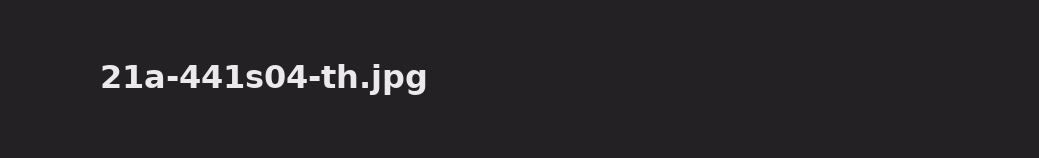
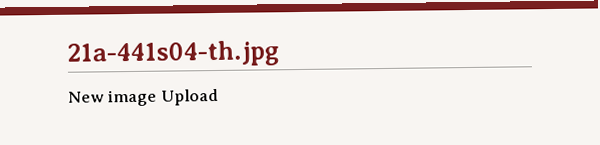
(428, 79) none -> [68,88,219,107] // New image Upload

